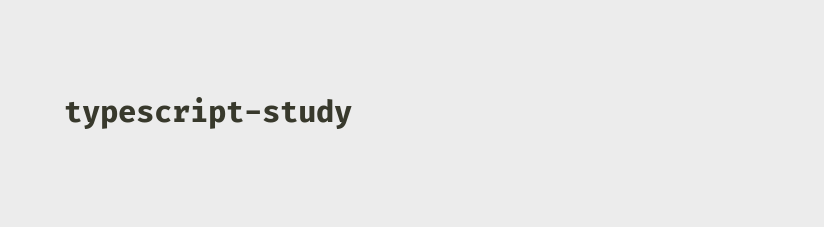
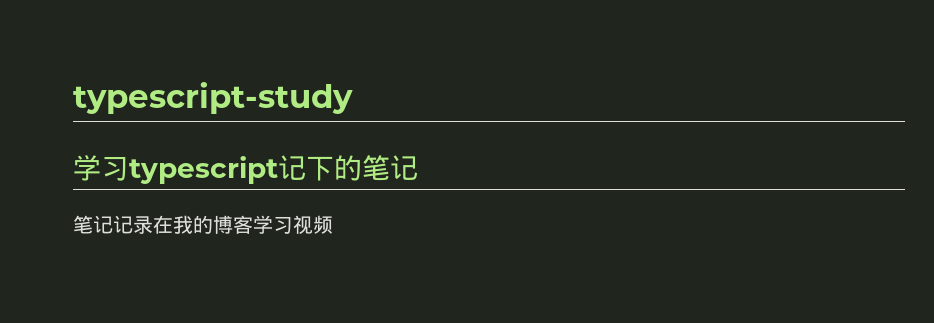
(352, 113) none -> [73,155,418,184] [73,215,333,235] // 学习typescript记下的笔记 // 笔记记录在我的博客学习视频

